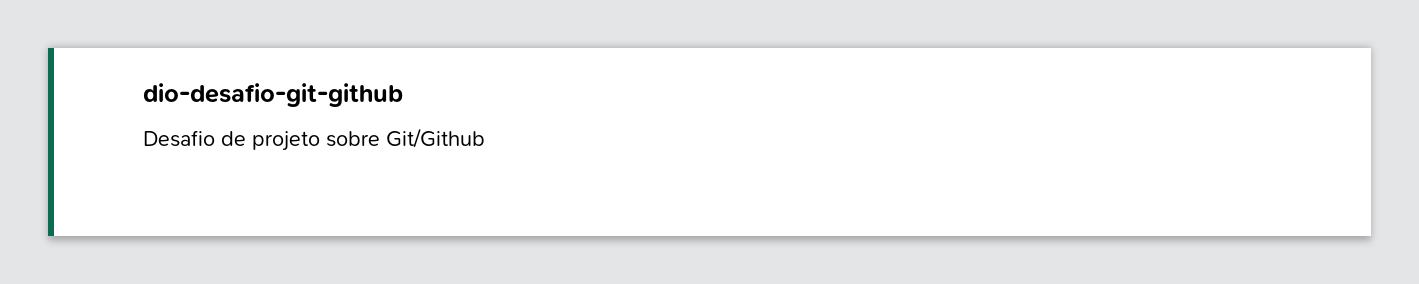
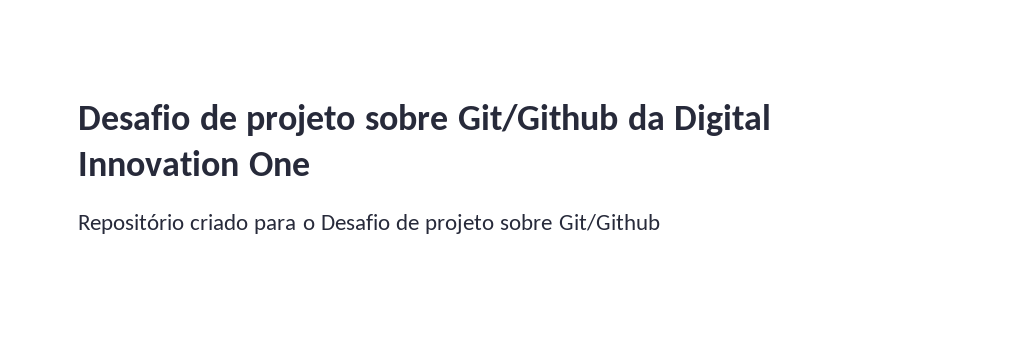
[143,83,403,107] [143,128,485,151] dio-desafio-git-github // Desafio de projeto sobre Git/Github -> [78,104,772,136] [78,150,310,176] [78,214,660,234] Desafio de projeto sobre Git/Github da Digital Innovation One // Repositório criado para o Desafio de projeto sobre Git/Github

